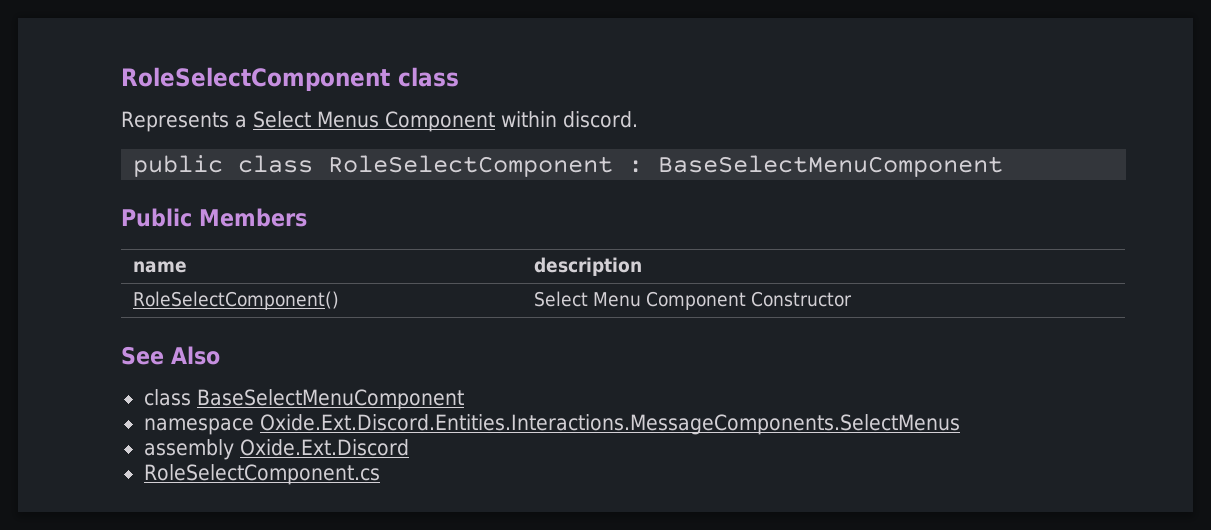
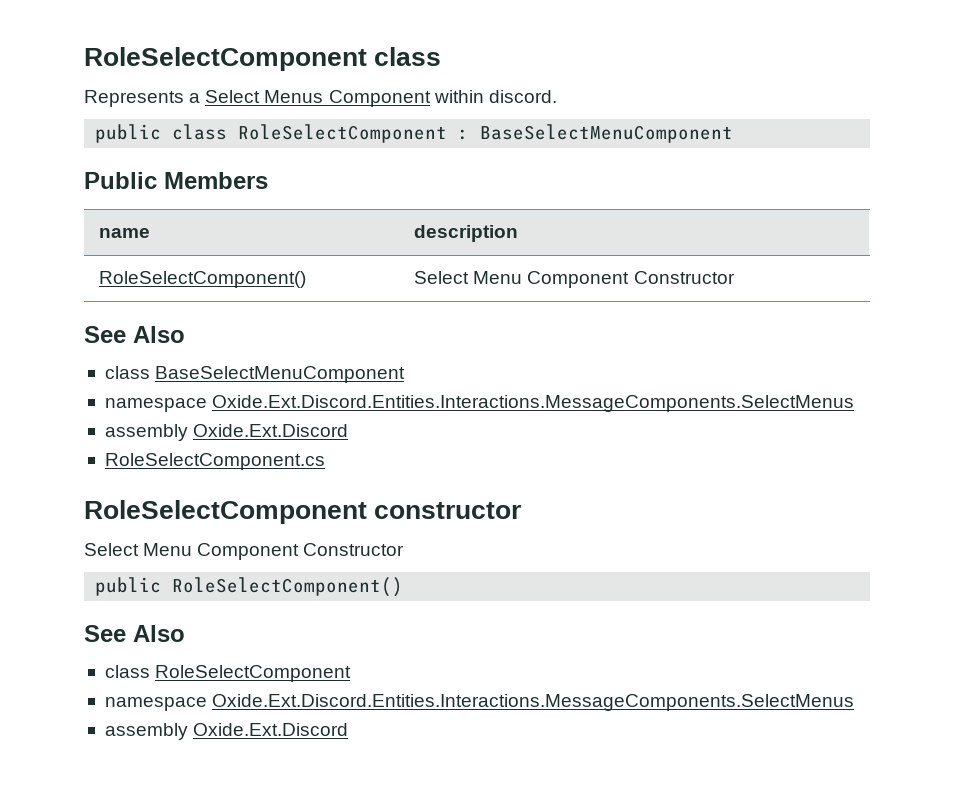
(380, 474) none -> [84,500,522,524] [84,543,405,560] [95,577,404,597] [84,625,185,642] [104,665,352,682] [104,694,855,711] [104,723,349,740] // RoleSelectComponent constructor // Select Menu Component Constructor // public RoleSelectComponent() // See Also // class RoleSelectComponent // namespace Oxide.Ext.Discord.Entities.Interactions.MessageComponents.SelectMenus // assembly Oxide.Ext.Discord

